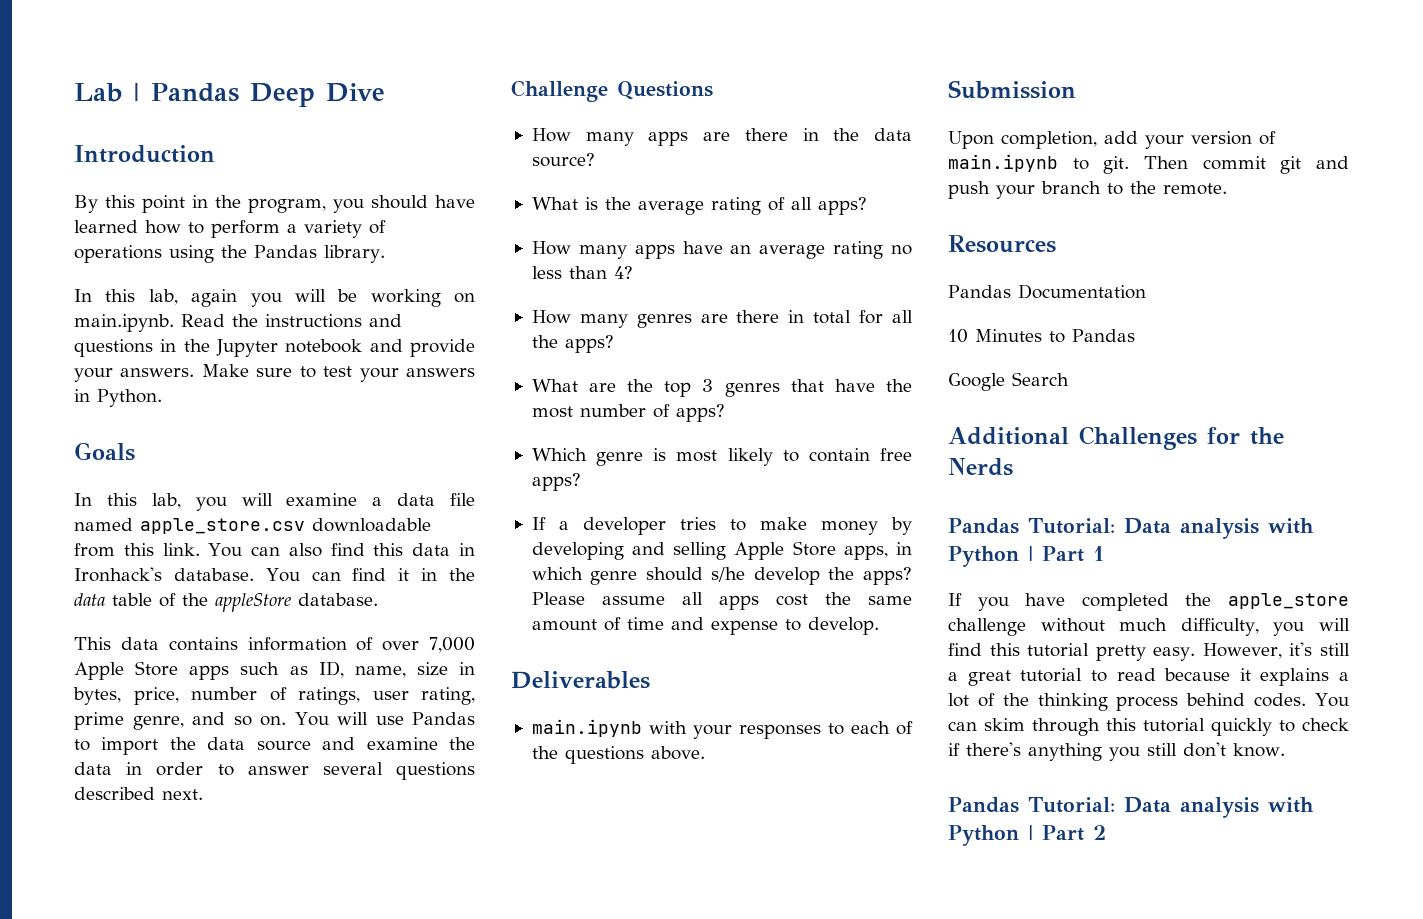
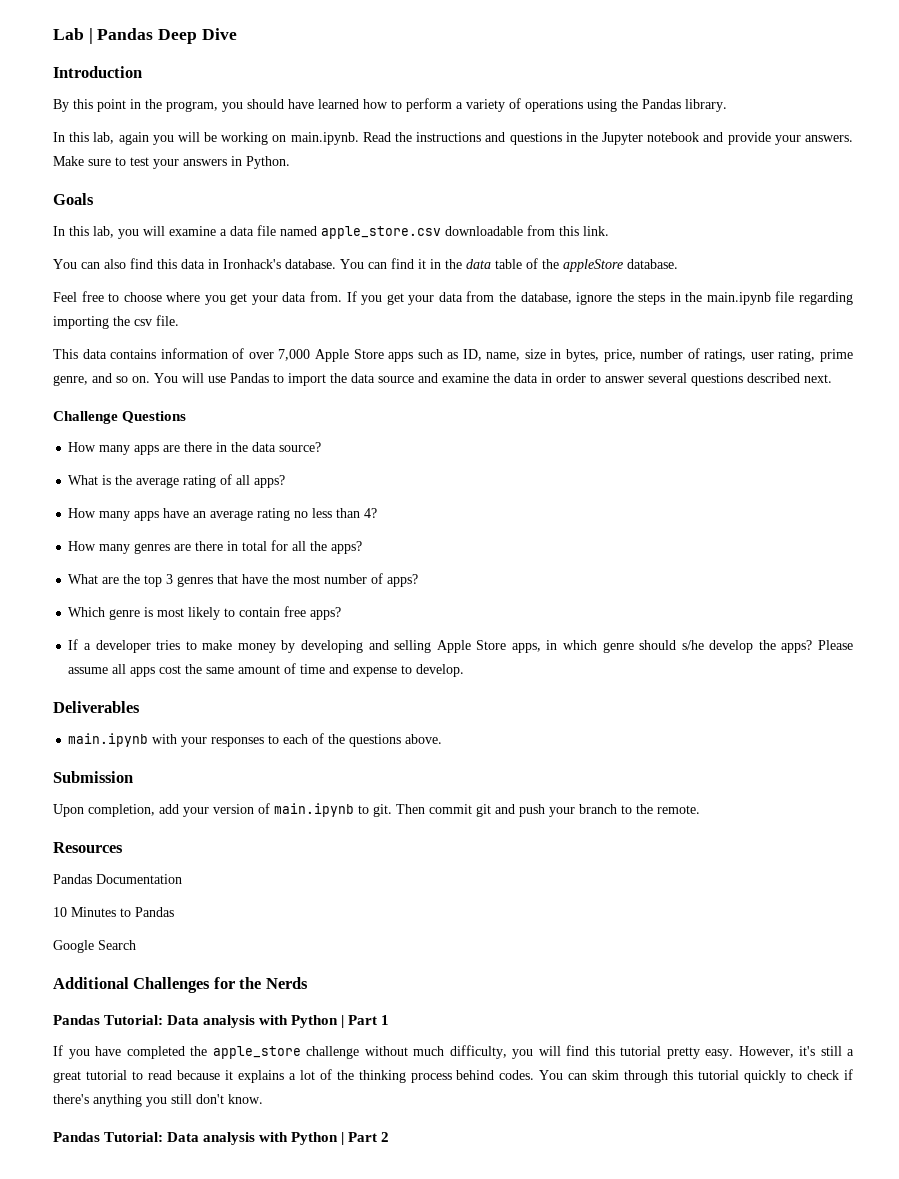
(200, 549) none -> (609, 231) //
(378, 599) none -> [53,291,853,305] [53,315,179,329] // Feel free to choose where you get your data from. If you get your data from the database, ignore the steps in the main.ipynb file regarding importing the csv file.

